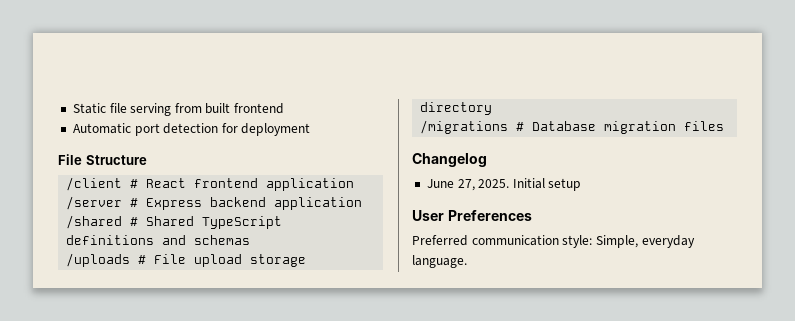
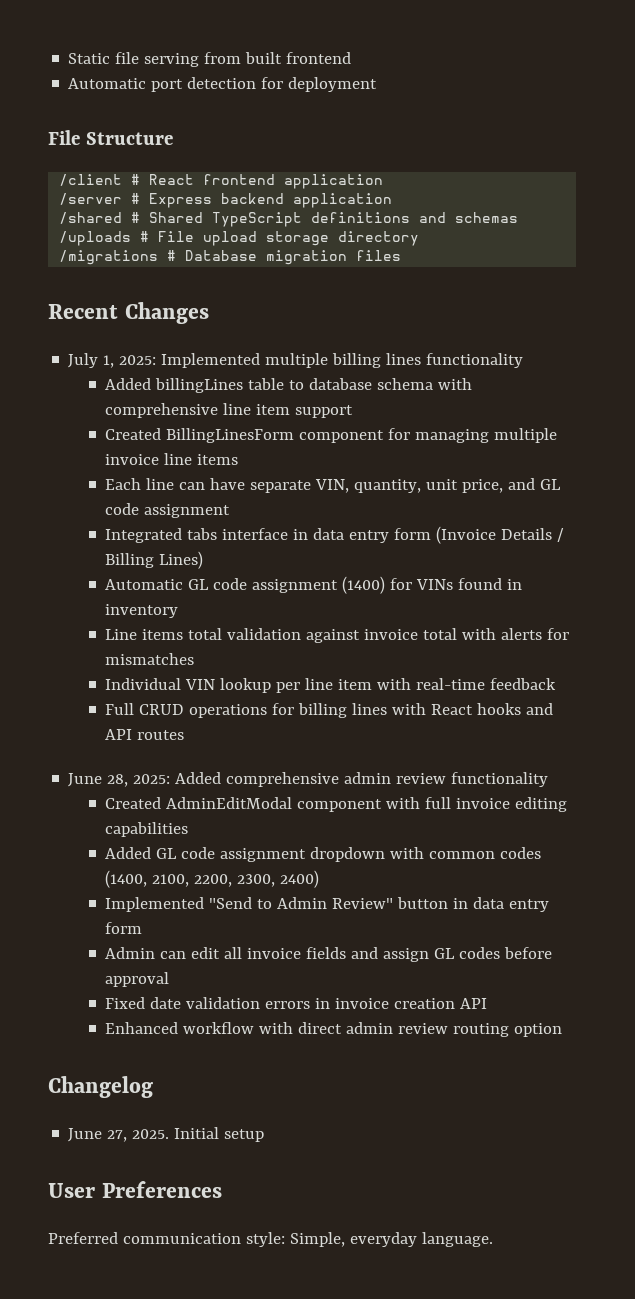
(725, 126) none -> [48,302,209,324] [68,353,524,368] [105,378,473,393] [105,403,354,418] [105,428,558,443] [105,453,239,465] [105,478,562,493] [105,503,231,518] [105,526,565,544] [105,551,204,569] [105,576,523,594] [105,604,179,618] [105,628,570,643] [105,653,195,665] [105,678,557,693] [105,703,554,718] [105,729,185,740] [68,772,549,787] [105,797,568,812] [105,822,189,837] [105,847,542,862] [105,870,320,888] [105,897,550,912] [105,922,143,934] [105,947,553,962] [105,972,170,987] [105,997,488,1009] [105,1022,563,1037] // Recent Changes // July 1, 2025: Implemented multiple billing lines functionality // Added billingLines table to database schema with comprehensive line item support // Created BillingLinesForm component for managing multiple invoice line items // Each line can have separate VIN, quantity, unit price, and GL code assignment // Integrated tabs interface in data entry form (Invoice Details / Billing Lines) // Automatic GL code assignment (1400) for VINs found in inventory // Line items total validation against invoice total with alerts for mismatches // Individual VIN lookup per line item with real-time feedback // Full CRUD operations for billing lines with React hooks and API routes // June 28, 2025: Added comprehensive admin review functionality // Created AdminEditModal component with full invoice editing capabilities // Added GL code assignment dropdown with common codes (1400, 2100, 2200, 2300, 2400) // Implemented "Send to Admin Review" button in data entry form // Admin can edit all invoice fields and assign GL codes before approval // Fixed date validation errors in invoice creation API // Enhanced workflow with direct admin review routing option

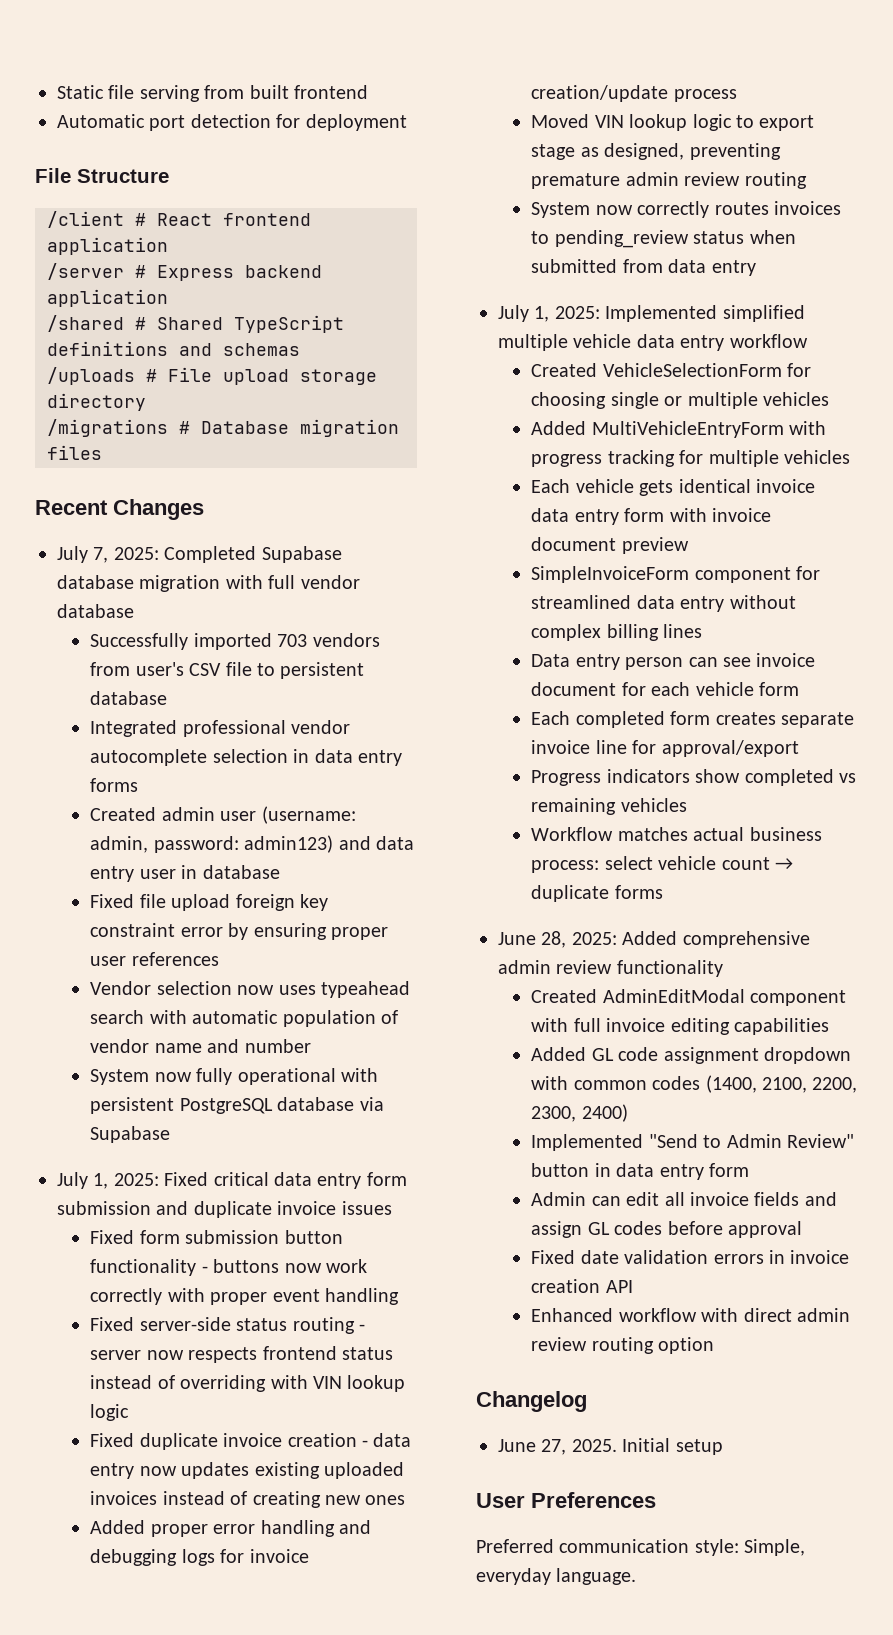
[103,353,524,368] [105,378,473,393] [105,403,354,418] [105,428,558,443] [105,453,239,465] [105,478,562,493] [105,503,231,518] [105,526,565,544] [105,551,204,569] [105,576,523,594] [105,604,179,618] [105,628,570,643] [105,653,195,665] [105,678,557,693] [105,703,554,718] [105,729,185,740] 1, 2025: Implemented multiple billing lines functionality // Added billingLines table to database schema with comprehensive line item support // Created BillingLinesForm component for managing multiple invoice line items // Each line can have separate VIN, quantity, unit price, and GL code assignment // Integrated tabs interface in data entry form (Invoice Details / Billing Lines) // Automatic GL code assignment (1400) for VINs found in inventory // Line items total validation against invoice total with alerts for mismatches // Individual VIN lookup per line item with real-time feedback // Full CRUD operations for billing lines with React hooks and API routes -> [93,546,342,563] [57,575,360,592] [57,604,134,618] [90,633,380,650] [90,662,365,679] [90,691,168,705] [90,720,351,737] [90,749,402,766] [90,778,139,792] [90,806,356,824] [90,835,414,853] [90,865,280,882] [90,894,328,911] [90,923,388,940] [90,952,219,966] [90,981,410,998] [90,1010,398,1027] [90,1039,311,1053] [90,1068,378,1085] [90,1097,384,1114] [90,1126,171,1143] [57,1172,407,1189] [57,1201,392,1218] [90,1230,343,1244] [90,1259,367,1276] [90,1288,399,1305] [90,1317,365,1334] [90,1346,393,1363] [90,1375,406,1392] [90,1404,130,1421] [90,1433,412,1450] [90,1462,404,1479] [90,1491,406,1508] [90,1520,371,1537] [90,1549,309,1566] [531,85,737,102] [531,114,815,131] [531,143,781,160] [531,172,807,189] [531,201,841,218] [531,230,796,248] [531,259,756,276] [498,305,805,322] [498,334,808,351] [531,363,812,377] [531,392,829,409] [531,421,827,438] [531,450,850,467] [531,479,815,496] [531,508,771,525] [531,537,689,554] [531,566,821,583] [531,595,796,612] [531,624,703,641] [531,653,816,670] [531,682,799,696] [531,711,854,728] [531,740,799,757] [531,769,856,786] [531,798,687,815] [531,827,822,841] [531,856,793,873] [531,885,663,902] 7, 2025: Completed Supabase database migration with full vendor database // Successfully imported 703 vendors from user's CSV file to persistent database // Integrated professional vendor autocomplete selection in data entry forms // Created admin user (username: admin, password: admin123) and data entry user in database // Fixed file upload foreign key constraint error by ensuring proper user references // Vendor selection now uses typeahead search with automatic population of vendor name and number // System now fully operational with persistent PostgreSQL database via Supabase // July 1, 2025: Fixed critical data entry form submission and duplicate invoice issues // Fixed form submission button functionality - buttons now work correctly with proper event handling // Fixed server-side status routing - server now respects frontend status instead of overriding with VIN lookup logic // Fixed duplicate invoice creation - data entry now updates existing uploaded invoices instead of creating new ones // Added proper error handling and debugging logs for invoice creation/update process // Moved VIN lookup logic to export stage as designed, preventing premature admin review routing // System now correctly routes invoices to pending_review status when submitted from data entry // July 1, 2025: Implemented simplified multiple vehicle data entry workflow // Created VehicleSelectionForm for choosing single or multiple vehicles // Added MultiVehicleEntryForm with progress tracking for multiple vehicles // Each vehicle gets identical invoice data entry form with invoice document preview // SimpleInvoiceForm component for streamlined data entry without complex billing lines // Data entry person can see invoice document for each vehicle form // Each completed form creates separate invoice line for approval/export // Progress indicators show completed vs remaining vehicles // Workflow matches actual business process: select vehicle count → duplicate forms

